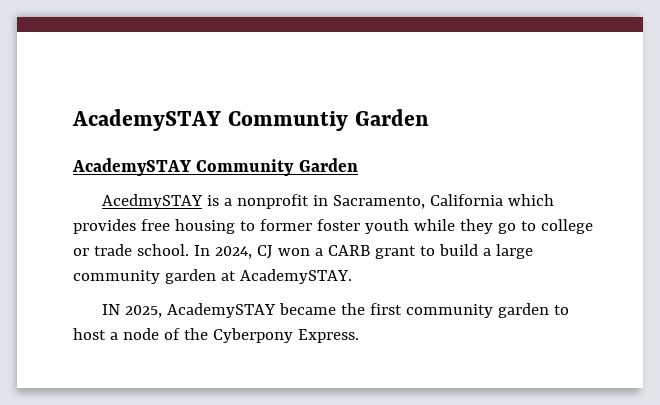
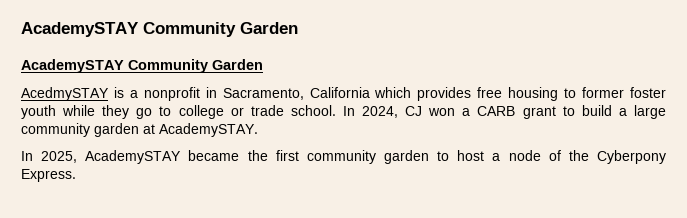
[72,109,348,131] AcademySTAY Communtiy -> [21,22,236,37] AcademySTAY Community
[102,304,121,315] IN -> [21,151,33,161] In

